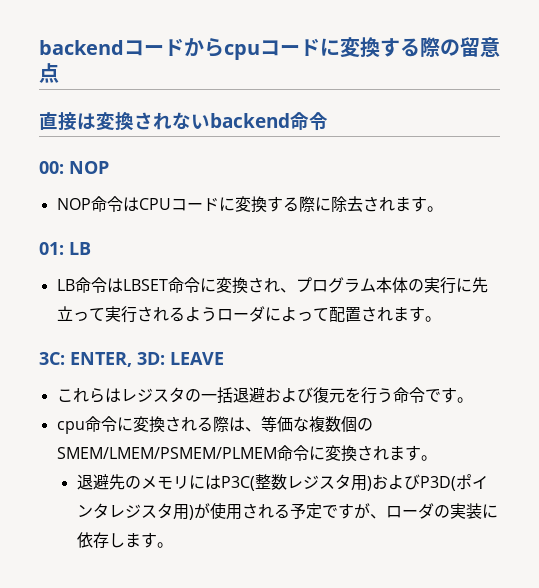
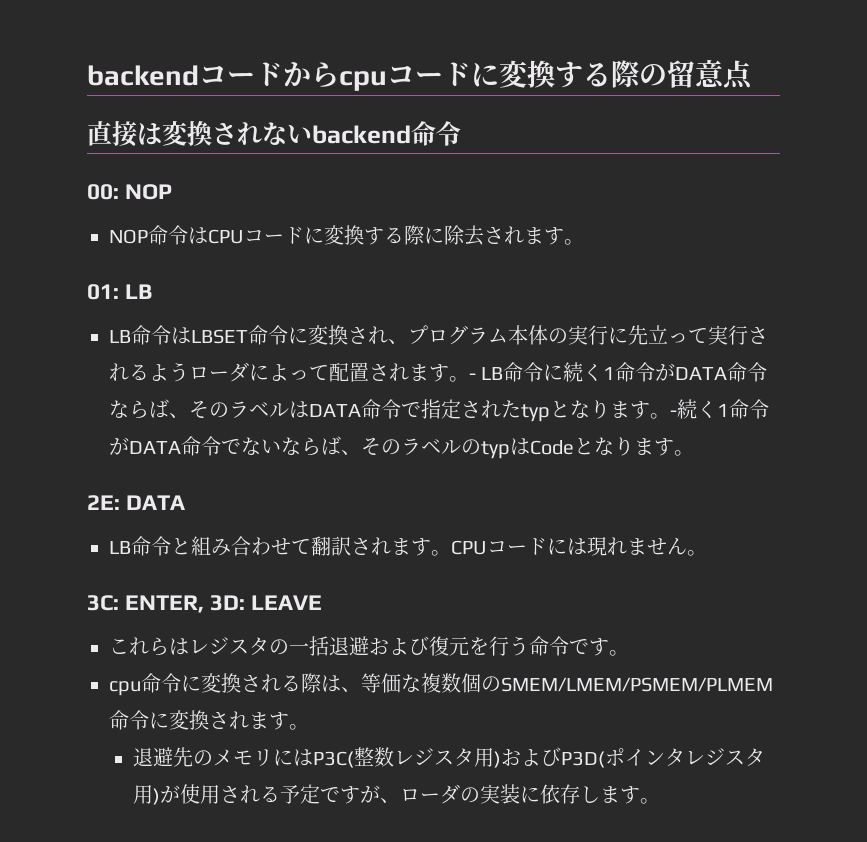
(441, 319) none -> [469,362,768,382] [109,399,769,422] [109,436,694,459] [87,495,186,510] [109,536,707,556] - LB命令に続く1命令がDATA命令ならば、そのラベルはDATA命令で指定されたtypとなります。-続く1命令がDATA命令でないならば、そのラベルのtypはCodeとなります。 // 2E: DATA // LB命令と組み合わせて翻訳されます。CPUコードには現れません。

